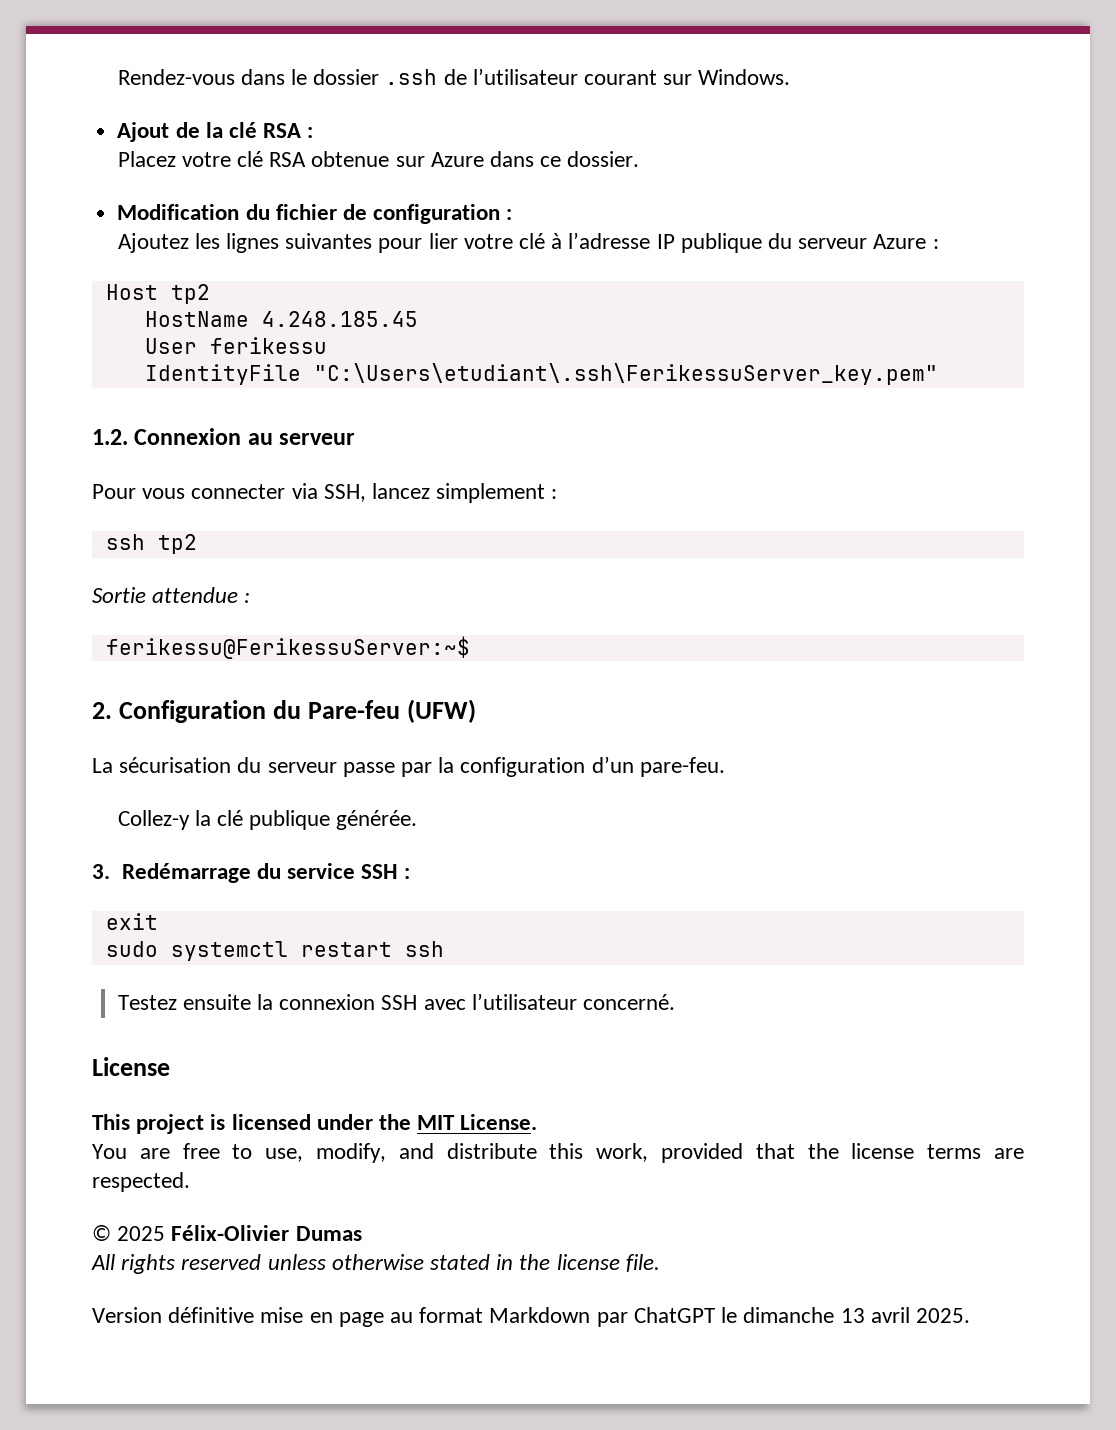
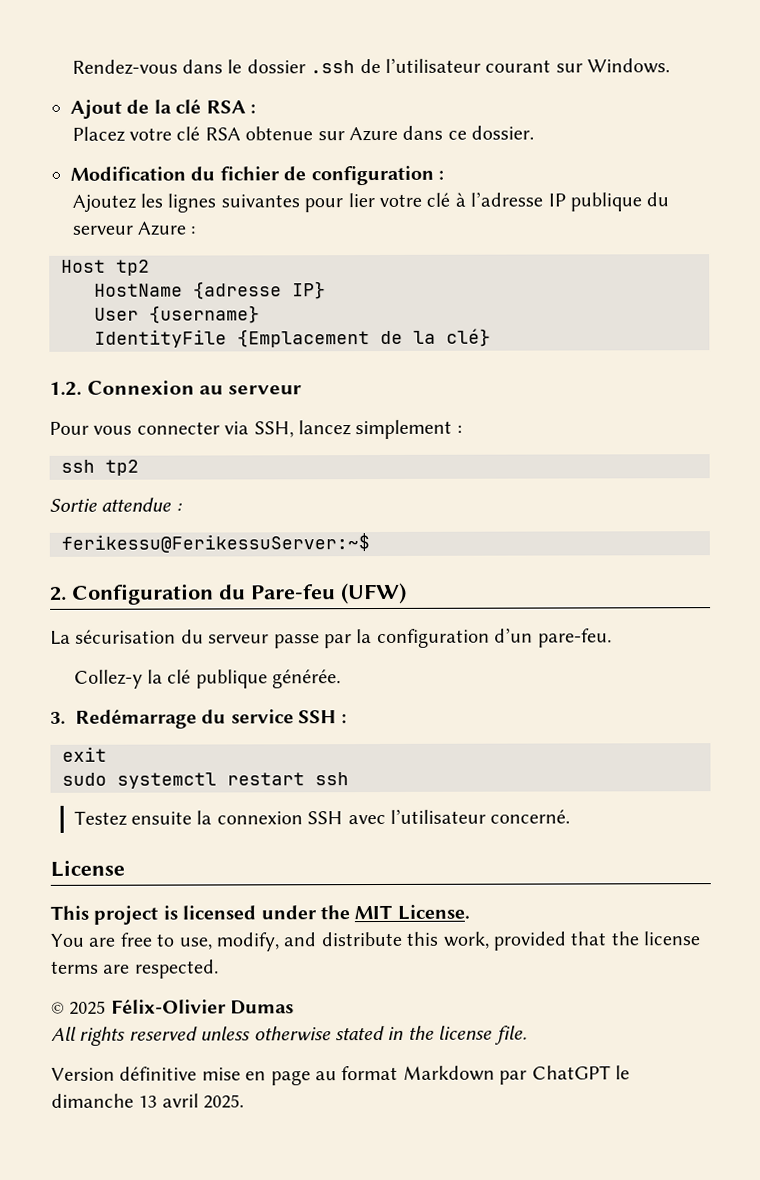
[261,311,418,327] 4.248.185.45 -> [193,281,326,300] {adresse IP}
[209,337,327,354] ferikessu -> [149,305,260,324] {username}
[313,363,938,385] "C:\Users\etudiant\.ssh\FerikessuServer_key.pem" -> [237,328,491,348] {Emplacement de la clé}

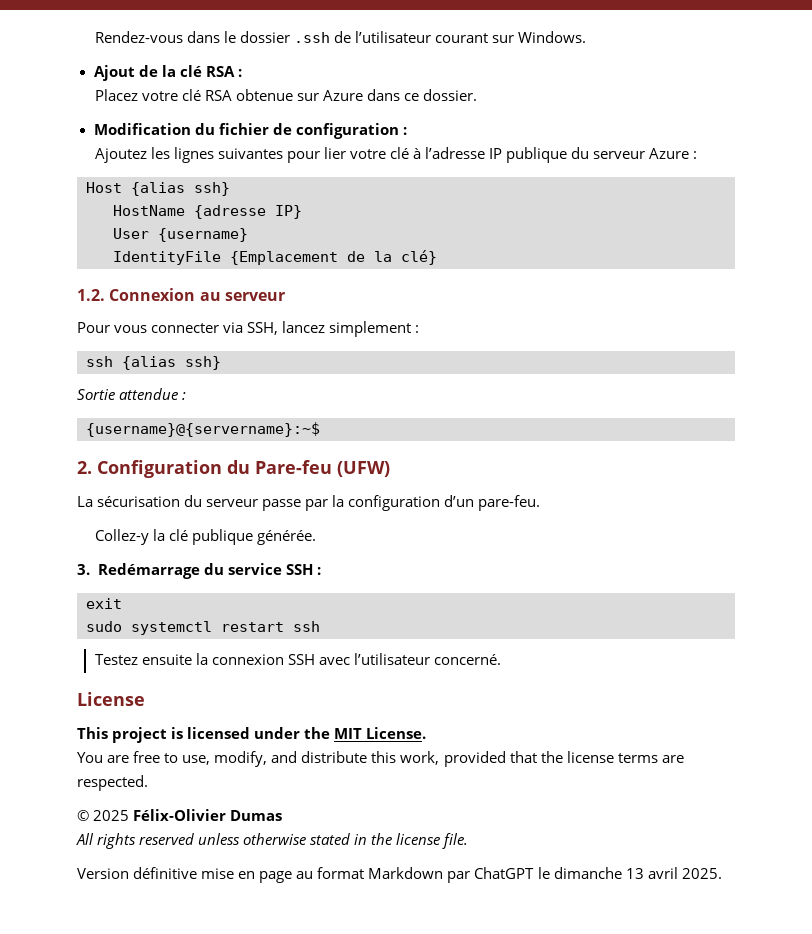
[116,259,150,276] tp2 -> [131,182,230,196] {alias ssh}
[105,459,139,476] tp2 -> [122,356,221,370] {alias ssh}
[61,533,370,553] ferikessu@FerikessuServer:~$ -> [86,422,320,437] {username}@{servername}:~$

